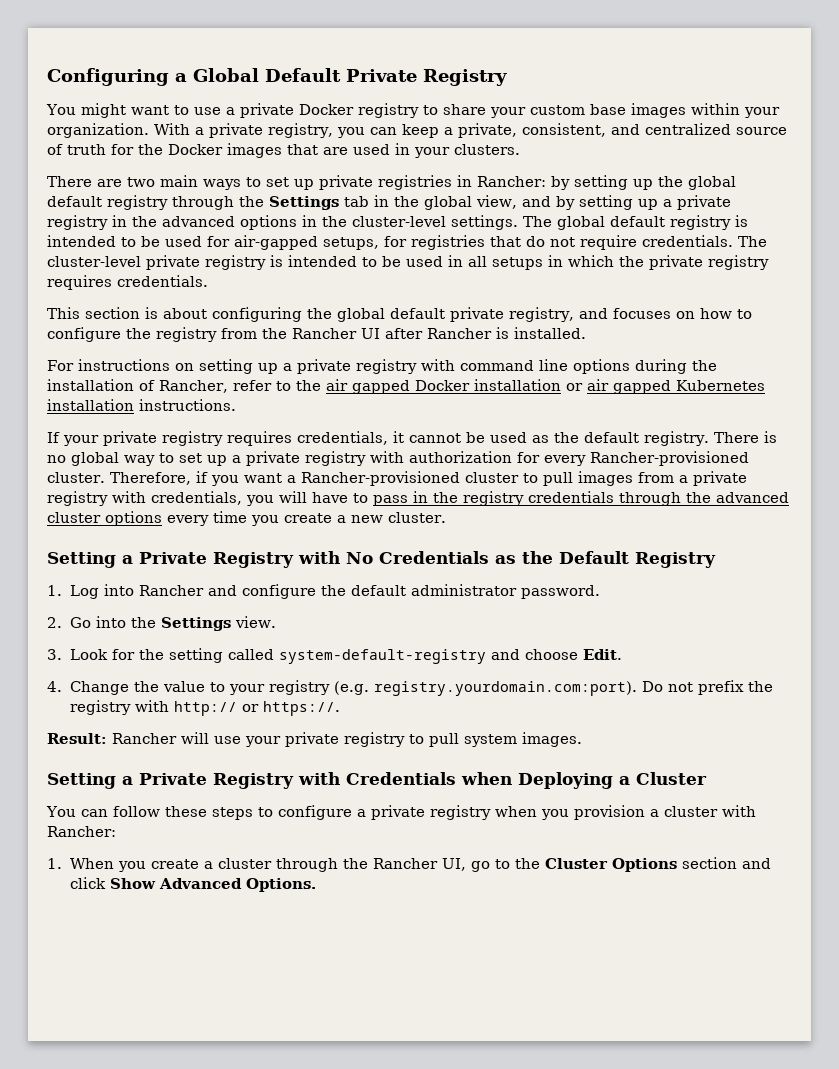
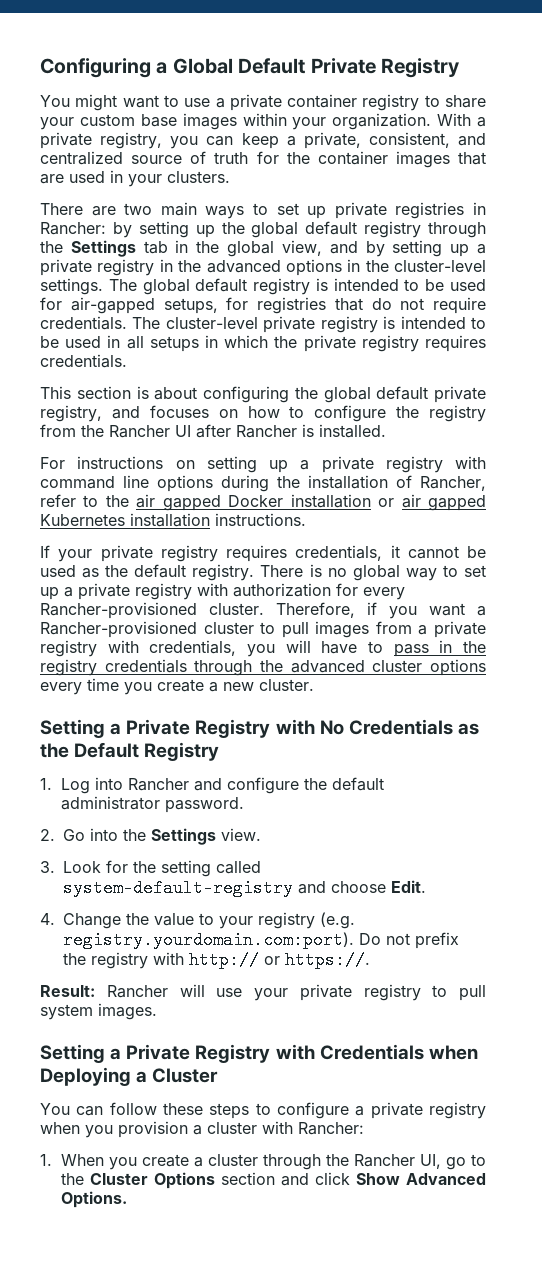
[298,104,354,115] Docker -> [287,94,358,108] container
[168,144,223,155] Docker -> [317,151,388,165] container

